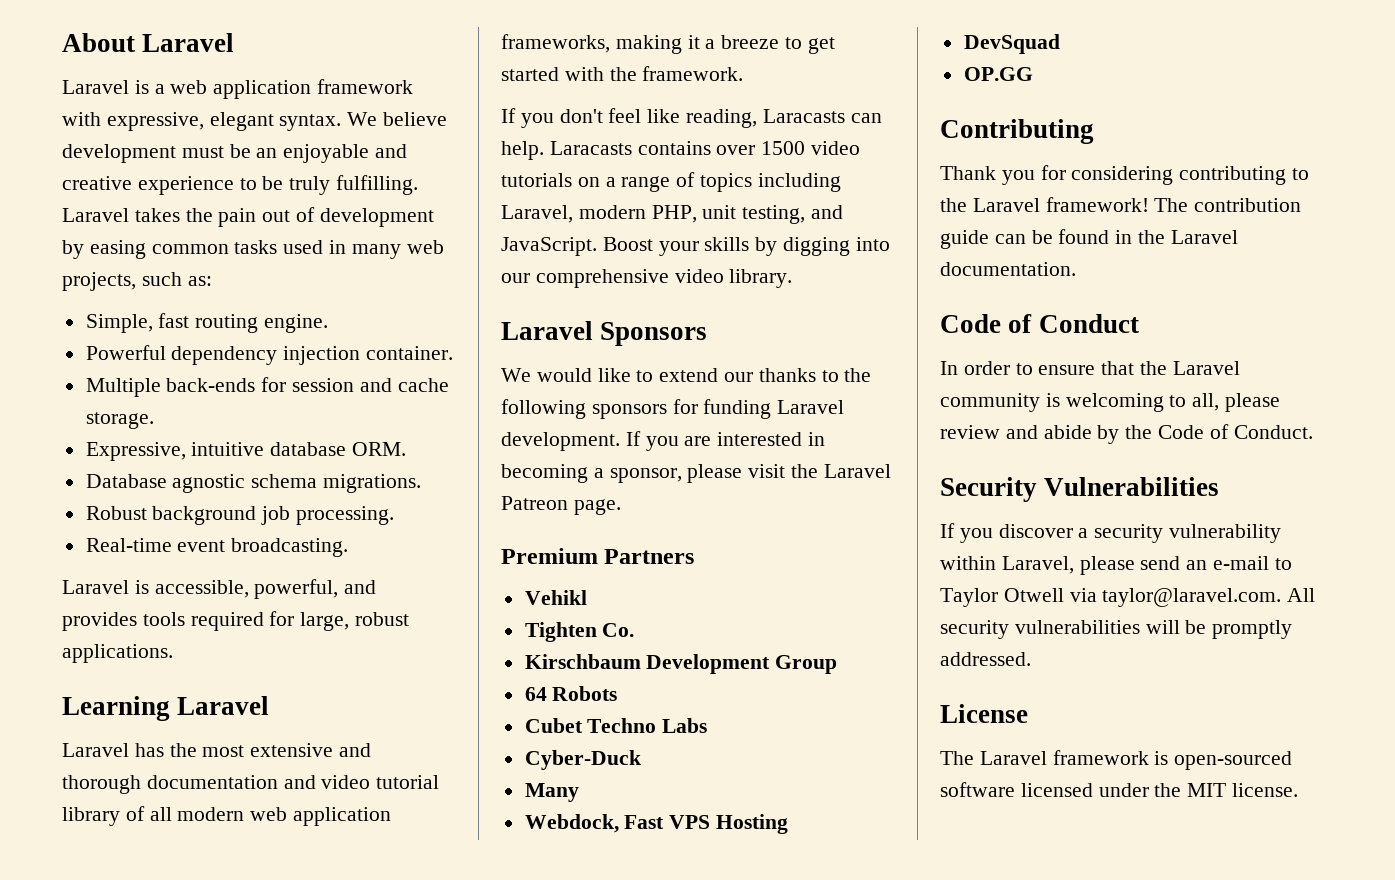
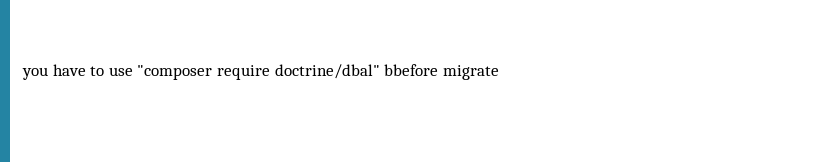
[62,33,235,52] [62,79,414,99] [62,112,448,131] [62,144,408,163] [62,175,419,195] [62,207,434,227] [62,240,444,259] [62,272,212,291] [85,313,329,333] [85,345,454,365] [85,377,449,397] [85,412,154,429] [85,442,407,461] [85,474,422,493] [85,506,395,525] [85,538,349,557] [62,579,377,599] [62,611,410,631] [62,644,173,663] [62,696,270,721] [62,743,372,757] [62,775,440,794] [62,806,392,826] [501,34,835,54] [501,66,744,81] [501,108,882,128] [501,141,861,160] [501,172,841,192] [501,205,844,224] [501,237,890,256] [501,269,793,288] [501,321,708,346] [501,368,872,382] [501,399,845,419] [501,431,826,451] [501,464,891,483] [501,496,621,515] [501,548,695,564] [524,590,587,605] [524,622,635,642] [524,654,838,674] [524,686,618,701] [524,718,708,733] [524,750,641,770] [524,783,579,802] [524,814,789,834] [963,34,1060,54] [963,67,1033,81] [940,119,1094,144] [940,165,1310,185] [940,197,1302,212] [940,229,1238,249] [940,262,1076,276] [940,314,1139,333] [940,361,1240,375] [940,393,1281,412] [940,424,1313,444] [940,477,1220,502] [940,523,1282,543] [940,556,1292,575] [940,588,1316,607] [940,620,1293,639] [940,652,1031,666] [940,704,1028,723] [940,750,1293,770] [940,782,1299,797] About Laravel // Laravel is a web application framework with expressive, elegant syntax. We believe development must be an enjoyable and creative experience to be truly fulfilling. Laravel takes the pain out of development by easing common tasks used in many web projects, such as: // Simple, fast routing engine. // Powerful dependency injection container. // Multiple back-ends for session and cache storage. // Expressive, intuitive database ORM. // Database agnostic schema migrations. // Robust background job processing. // Real-time event broadcasting. // Laravel is accessible, powerful, and provides tools required for large, robust applications. // Learning Laravel // Laravel has the most extensive and thorough documentation and video tutorial library of all modern web application frameworks, making it a breeze to get started with the framework. // If you don't feel like reading, Laracasts can help. Laracasts contains over 1500 video tutorials on a range of topics including Laravel, modern PHP, unit testing, and JavaScript. Boost your skills by digging into our comprehensive video library. // Laravel Sponsors // We would like to extend our thanks to the following sponsors for funding Laravel development. If you are interested in becoming a sponsor, please visit the Laravel Patreon page. // Premium Partners // Vehikl // Tighten Co. // Kirschbaum Development Group // 64 Robots // Cubet Techno Labs // Cyber-Duck // Many // Webdock, Fast VPS Hosting // DevSquad // OP.GG // Contributing // Thank you for considering contributing to the Laravel framework! The contribution guide can be found in the Laravel documentation. // Code of Conduct // In order to ensure that the Laravel community is welcoming to all, please review and abide by the Code of Conduct. // Security Vulnerabilities // If you discover a security vulnerability within Laravel, please send an e-mail to Taylor Otwell via taylor@laravel.com. All security vulnerabilities will be promptly addressed. // License // The Laravel framework is open-sourced software licensed under the MIT license. -> [22,64,499,80] you have to use "composer require doctrine/dbal" bbefore migrate

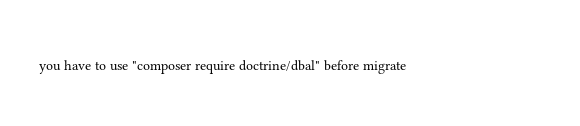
[384,64,439,76] bbefore -> [324,60,359,71] before

